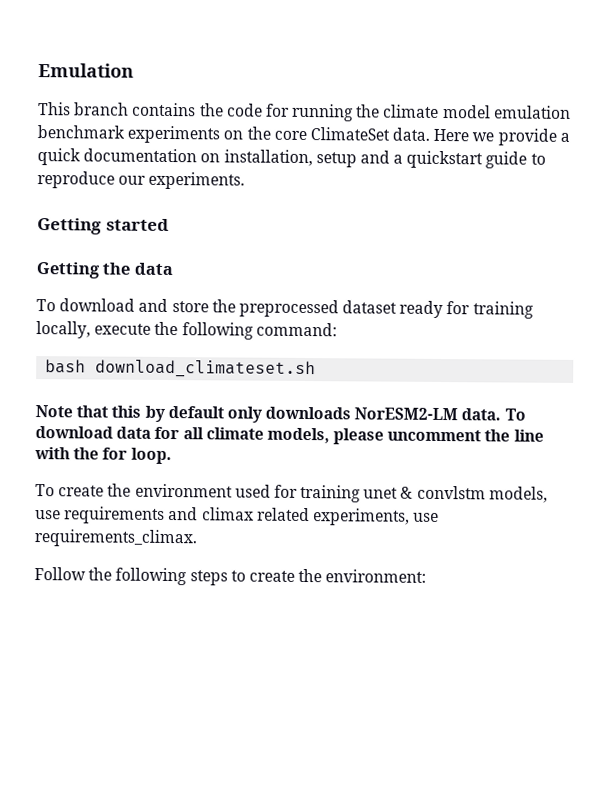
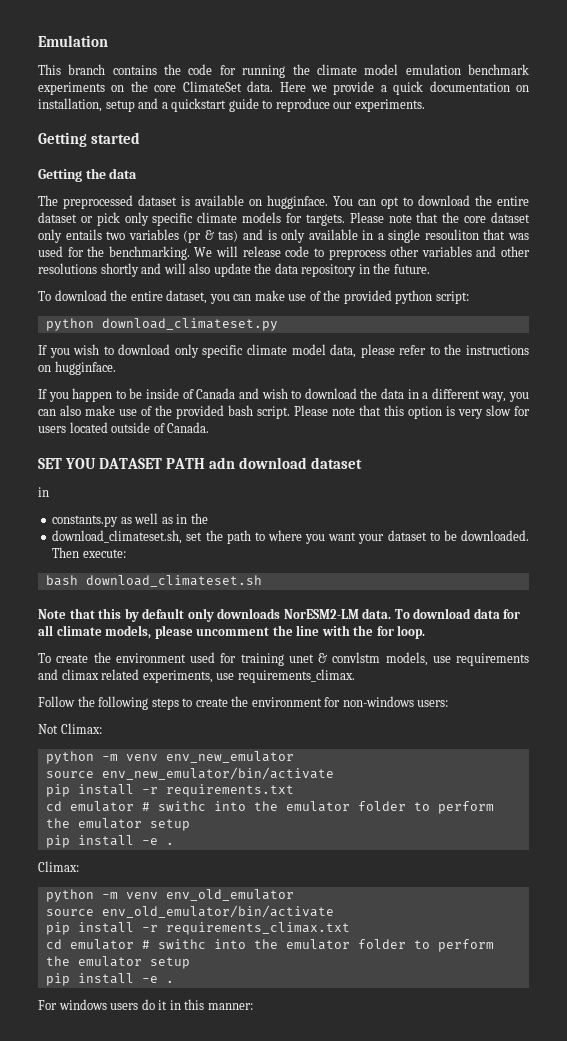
[36,298,534,319] [36,321,337,340] To download and store the preprocessed dataset ready for training locally, execute the following command: -> [38,195,529,209] [38,212,530,226] [38,229,529,243] [38,246,531,260] [38,263,430,277] [38,290,469,304] [45,318,278,331] [38,344,529,358] [38,361,116,375] [38,388,529,402] [38,405,530,419] [38,422,210,433] [38,457,363,469] [38,487,49,497] [52,513,208,527] [52,530,529,544] [52,547,126,558] The preprocessed dataset is available on hugginface. You can opt to download the entire dataset or pick only specific climate models for targets. Please note that the core dataset only entails two variables (pr & tas) and is only available in a single resouliton that was used for the benchmarking. We will release code to preprocess other variables and other resolutions shortly and will also update the data repository in the future. // To download the entire dataset, you can make use of the provided python script: // python download_climateset.py // If you wish to download only specific climate model data, please refer to the instructions on hugginface. // If you happen to be inside of Canada and wish to download the data in a different way, you can also make use of the provided bash script. Please note that this option is very slow for users located outside of Canada. // SET YOU DATASET PATH adn download dataset // in // constants.py as well as in the // download_climateset.sh, set the path to where you want your dataset to be downloaded. Then execute:
[325,569,427,583] environment: -> [251,696,449,707] [38,723,102,734] [45,751,294,764] [45,767,334,780] [45,784,294,797] [45,801,494,814] [45,818,190,831] [45,835,174,848] [38,861,79,872] [45,889,294,902] [45,905,334,918] [45,922,350,935] [45,939,494,952] [45,956,190,969] [45,973,174,986] [38,999,253,1010] environment for non-windows users: // Not Climax: // python -m venv env_new_emulator // source env_new_emulator/bin/activate // pip install -r requirements.txt // cd emulator # swithc into the emulator folder to perform the emulator setup // pip install -e . // Climax: // python -m venv env_old_emulator // source env_old_emulator/bin/activate // pip install -r requirements_climax.txt // cd emulator # swithc into the emulator folder to perform the emulator setup // pip install -e . // For windows users do it in this manner:

